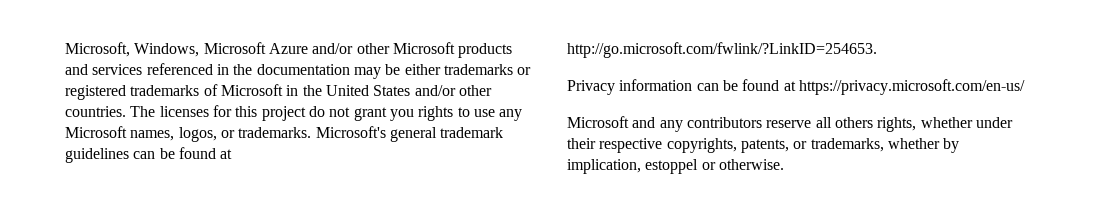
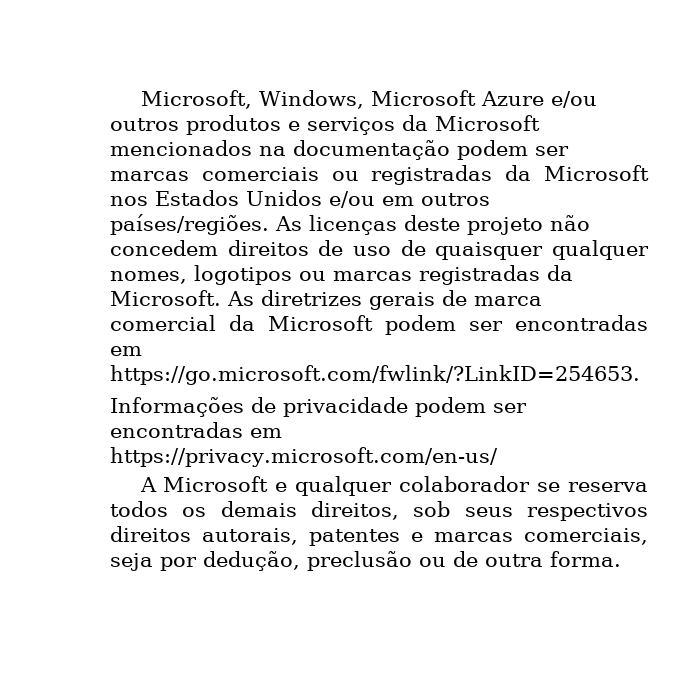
[312,42,513,58] [65,63,532,79] [65,84,492,100] [65,105,523,121] [65,126,504,142] [65,147,233,163] [567,42,877,58] [567,79,1025,95] [567,116,1013,132] [567,138,960,153] [567,159,784,174] and/or other Microsoft products and services referenced in the documentation may be either trademarks or registered trademarks of Microsoft in the United States and/or other countries. The licenses for this project do not grant you rights to use any Microsoft names, logos, or trademarks. Microsoft's general trademark guidelines can be found at http://go.microsoft.com/fwlink/?LinkID=254653. // Privacy information can be found at https://privacy.microsoft.com/en-us/ // Microsoft and any contributors reserve all others rights, whether under their respective copyrights, patents, or trademarks, whether by implication, estoppel or otherwise. -> [550,91,597,108] [110,115,540,135] [110,140,569,160] [110,165,649,185] [110,190,490,208] [110,214,590,235] [110,240,649,260] [110,265,573,285] [110,290,542,310] [110,315,648,335] [110,346,142,356] [110,365,640,385] [110,397,527,417] [110,422,282,438] [110,447,498,467] [139,476,649,496] [110,501,648,521] [110,526,648,546] [110,551,621,571] e/ou outros produtos e serviços da Microsoft mencionados na documentação podem ser marcas comerciais ou registradas da Microsoft nos Estados Unidos e/ou em outros países/regiões. As licenças deste projeto não concedem direitos de uso de quaisquer qualquer nomes, logotipos ou marcas registradas da Microsoft. As diretrizes gerais de marca comercial da Microsoft podem ser encontradas em https://go.microsoft.com/fwlink/?LinkID=254653. // Informações de privacidade podem ser encontradas em https://privacy.microsoft.com/en-us/ // A Microsoft e qualquer colaborador se reserva todos os demais direitos, sob seus respectivos direitos autorais, patentes e marcas comerciais, seja por dedução, preclusão ou de outra forma.

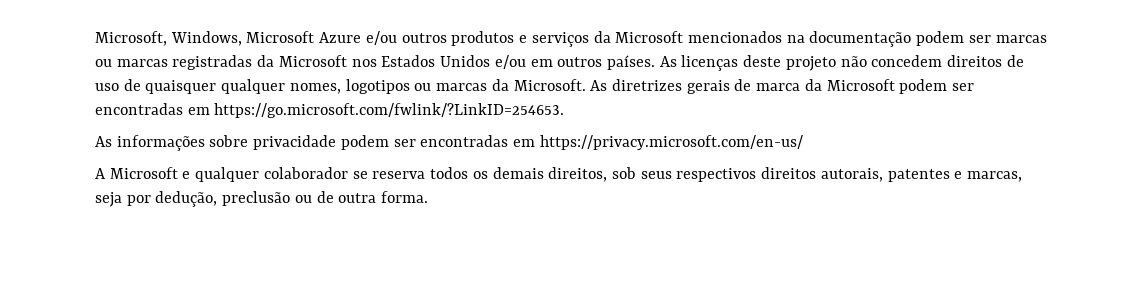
[201,167,359,181] comerciais ou -> [95,59,168,67] ou marcas
[110,214,269,235] países/regiões. -> [606,55,655,70] países.
[419,265,540,285] registradas -> (488, 87) none
[110,315,216,331] comercial -> (801, 87) none
[110,397,276,417] Informações de -> [95,135,249,151] As informações sobre
[434,528,648,545] marcas comerciais, -> [967,171,1023,182] marcas,

